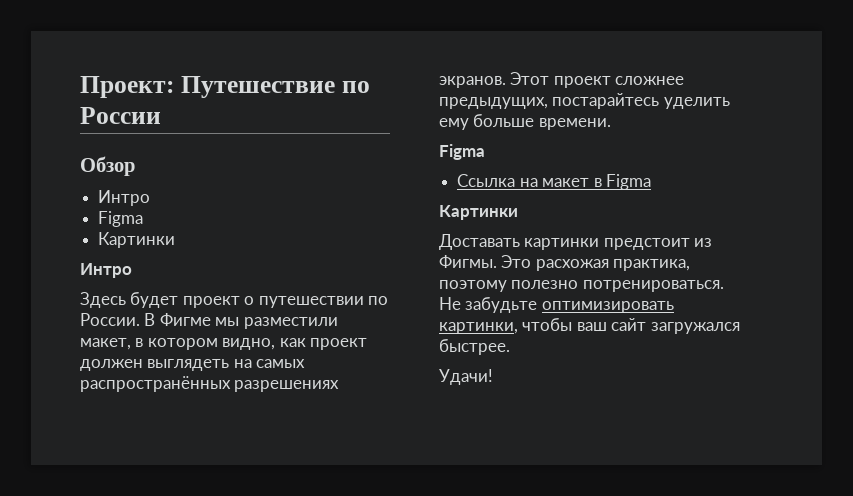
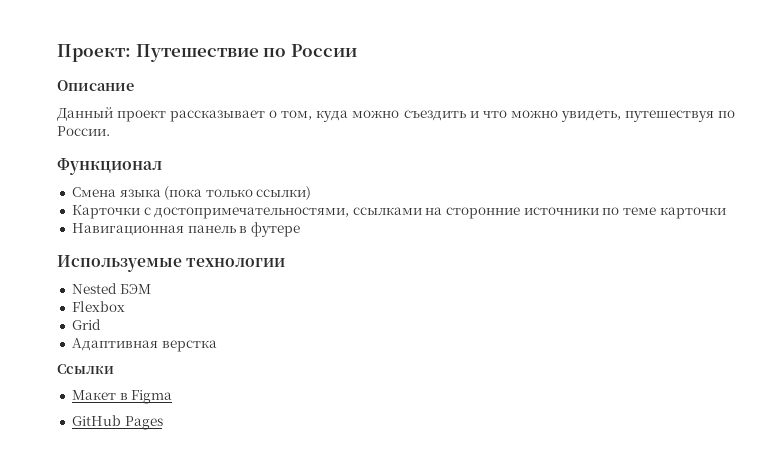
[80,156,135,176] [98,190,151,206] [98,211,144,227] [98,232,176,248] [80,263,132,278] [80,292,389,308] [80,313,338,329] [80,338,368,350] [80,359,306,371] [80,376,340,392] [439,72,685,88] [439,93,730,109] [439,114,611,130] [439,144,485,160] [457,174,651,190] [439,205,518,220] [439,234,713,250] [439,255,691,271] [439,280,724,292] [439,297,674,313] [439,318,740,334] [439,339,510,355] [439,369,493,385] Обзор // Интро // Figma // Картинки // Интро // Здесь будет проект о путешествии по России. В Фигме мы разместили макет, в котором видно, как проект должен выглядеть на самых распространённых разрешениях экранов. Этот проект сложнее предыдущих, постарайтесь уделить ему больше времени. // Figma // Ссылка на макет в Figma // Картинки // Доставать картинки предстоит из Фигмы. Это расхожая практика, поэтому полезно потренироваться. Не забудьте оптимизировать картинки, чтобы ваш сайт загружался быстрее. // Удачи! -> [57,80,134,91] [57,107,736,122] [57,126,110,136] [57,158,162,175] [71,186,312,200] [71,205,726,219] [71,222,300,237] [57,255,286,272] [71,283,151,294] [71,301,125,312] [71,319,101,330] [71,338,217,352] [57,364,114,374] [71,390,173,404] [71,415,163,430] Описание // Данный проект рассказывает о том, куда можно съездить и что можно увидеть, путешествуя по России. // Функционал // Смена языка (пока только ссылки) // Карточки с достопримечательностями, ссылками на сторонние источники по теме карточки // Навигационная панель в футере // Используемые технологии // Nested БЭМ // Flexbox // Grid // Адаптивная верстка // Ссылки // Макет в Figma // GitHub Pages

